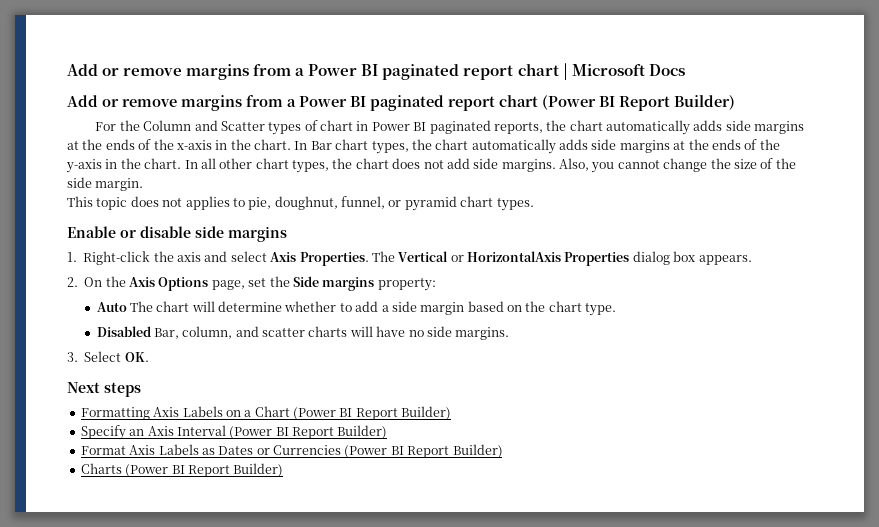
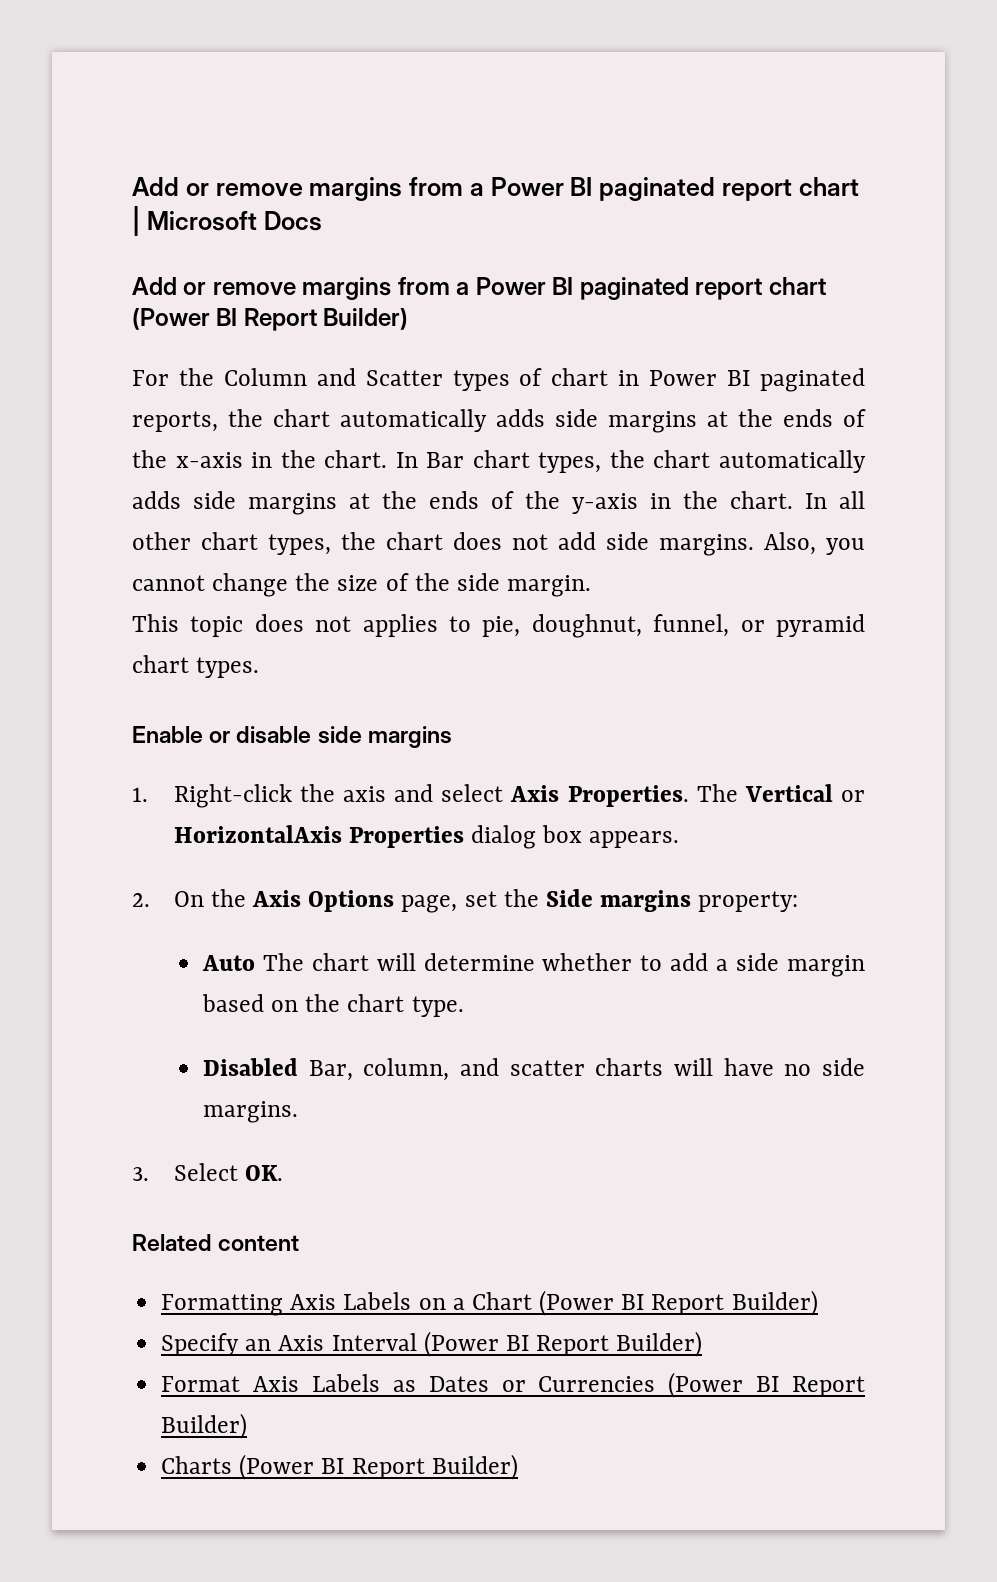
[67,382,141,397] Next steps -> [132,1234,300,1251] Related content

